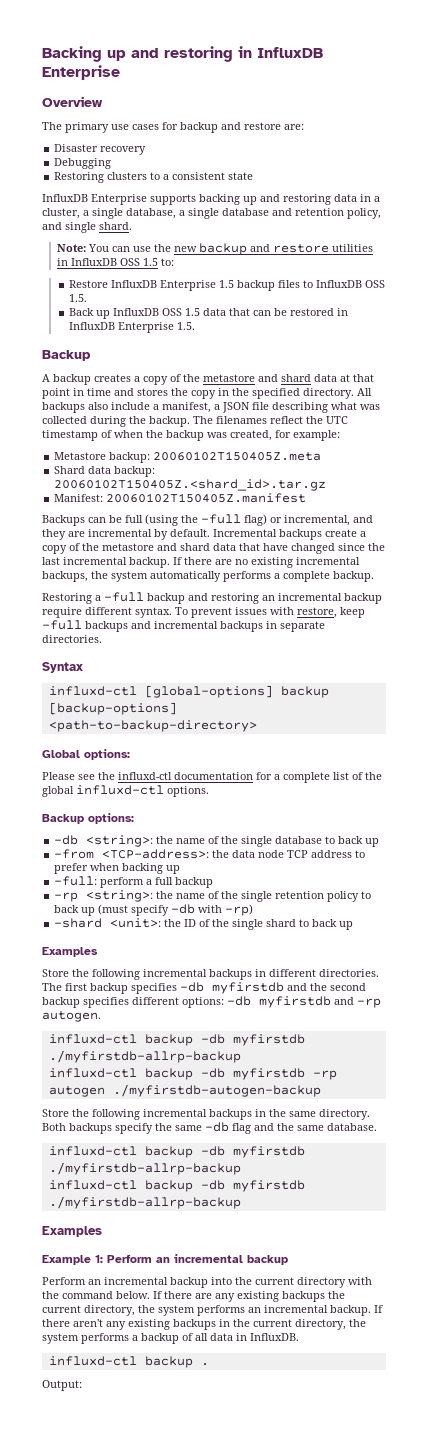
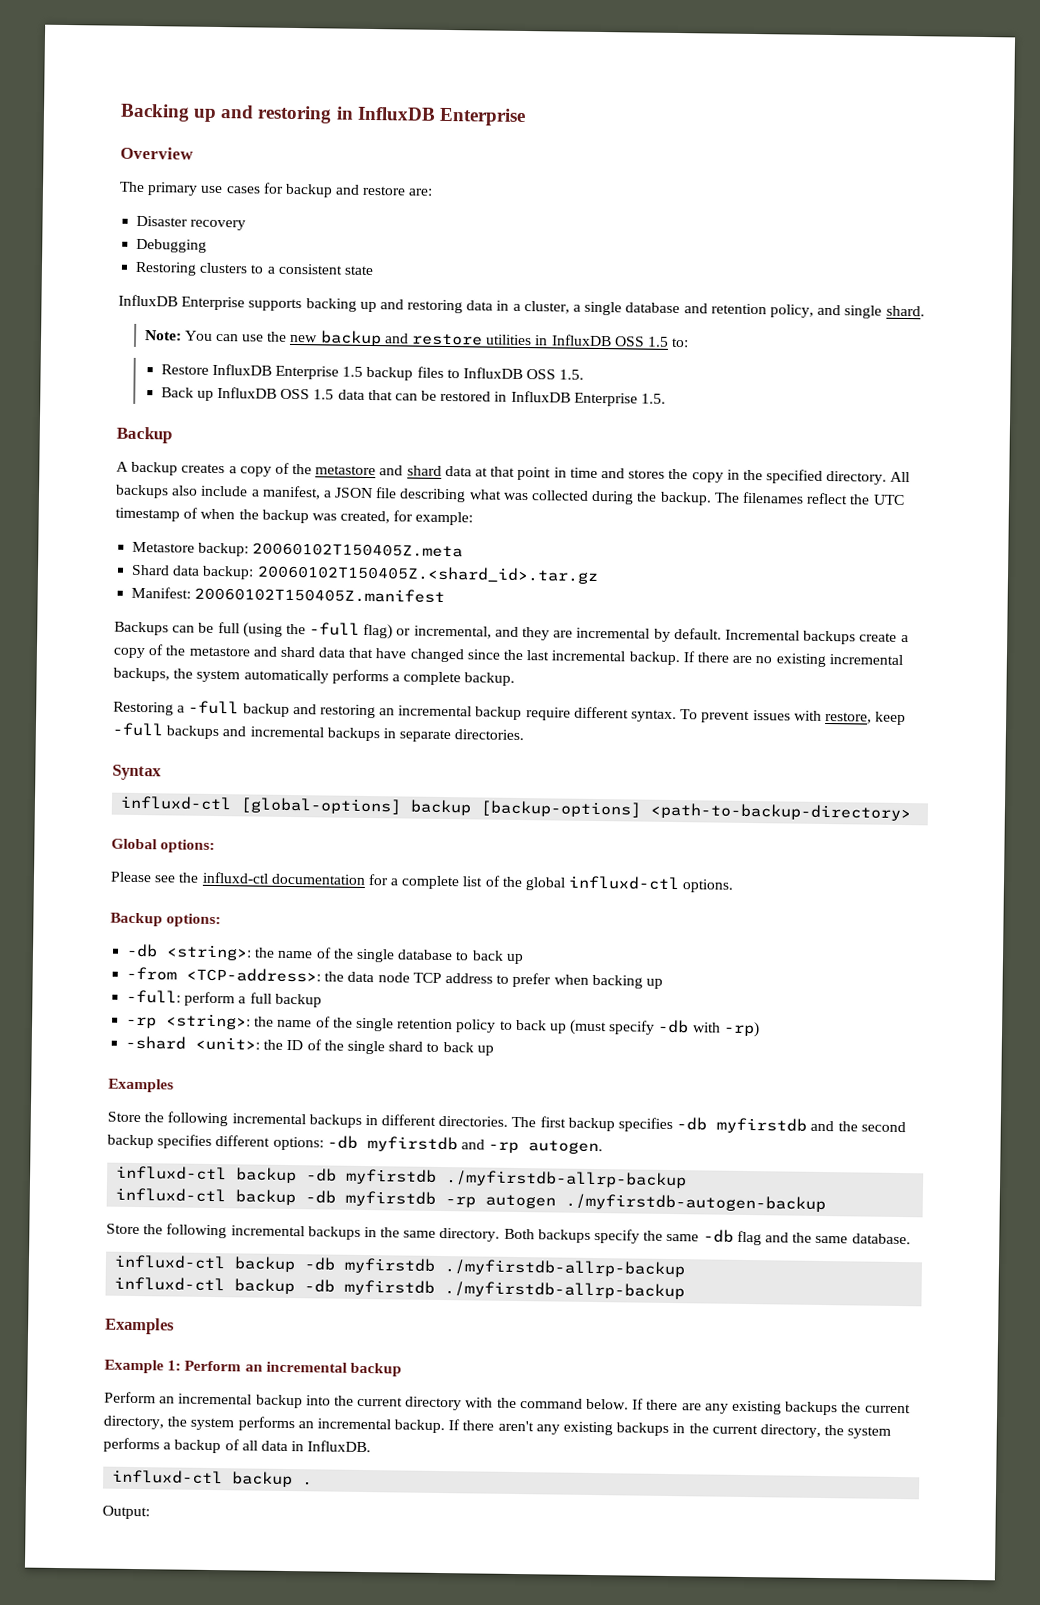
[126,208,219,219] database, a single -> (623, 308) none

